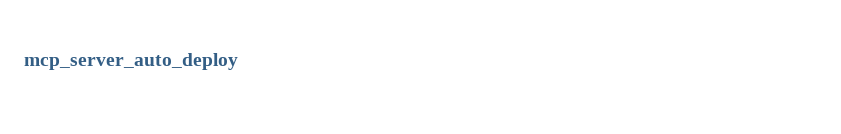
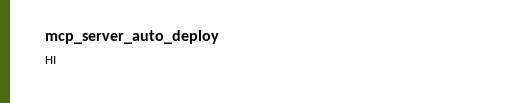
(238, 61) none -> [45,56,56,64] // HI

